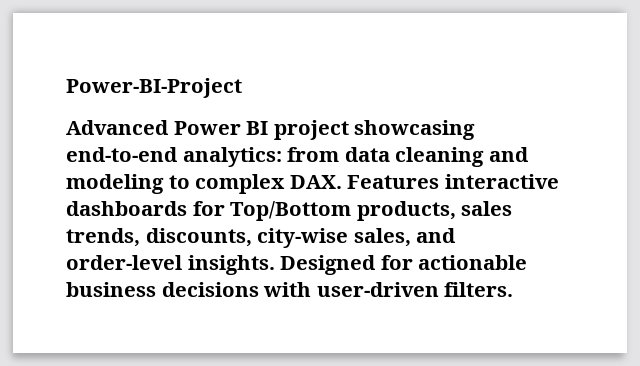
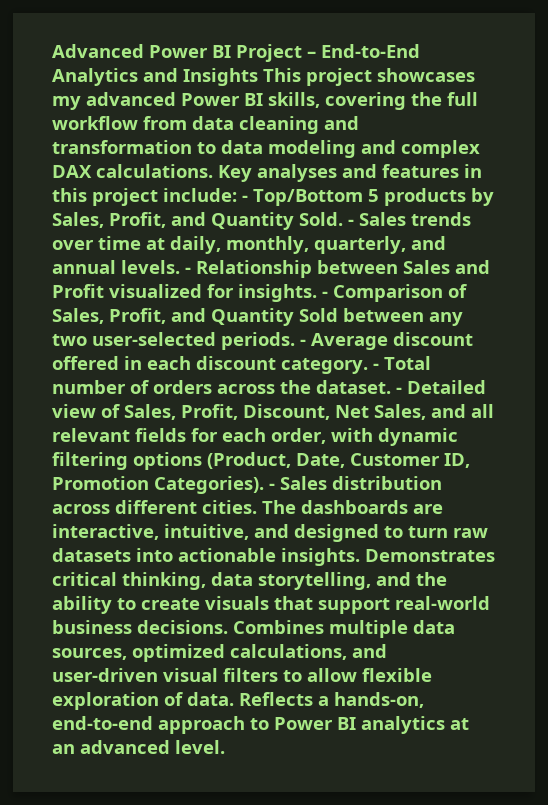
[66,78,242,98] Power-BI-Project // -> (52, 51) none
[273,120,476,140] [66,147,529,167] [66,174,559,194] [66,201,513,221] [66,228,457,248] [66,255,528,275] [66,282,514,297] project showcasing end-to-end analytics: from data cleaning and modeling to complex DAX. Features interactive dashboards for Top/Bottom products, sales trends, discounts, city-wise sales, and order-level insights. Designed for actionable business decisions with user-driven filters. -> [236,44,420,62] [52,68,475,86] [52,92,478,110] [52,116,359,134] [52,140,480,158] [52,164,482,182] [52,188,494,206] [52,212,471,230] [52,236,446,254] [52,260,490,278] [52,284,467,302] [52,308,463,326] [52,332,473,350] [52,356,431,374] [52,380,486,394] [52,404,494,420] [52,428,458,446] [52,452,470,470] [52,476,442,494] [52,500,443,514] [52,524,488,542] [52,548,495,566] [52,572,447,590] [52,596,490,614] [52,620,455,638] [52,644,387,662] [52,668,432,682] [52,692,424,710] [52,716,469,734] [52,740,225,754] Project – End-to-End Analytics and Insights This project showcases my advanced Power BI skills, covering the full workflow from data cleaning and transformation to data modeling and complex DAX calculations. Key analyses and features in this project include: - Top/Bottom 5 products by Sales, Profit, and Quantity Sold. - Sales trends over time at daily, monthly, quarterly, and annual levels. - Relationship between Sales and Profit visualized for insights. - Comparison of Sales, Profit, and Quantity Sold between any two user-selected periods. - Average discount offered in each discount category. - Total number of orders across the dataset. - Detailed view of Sales, Profit, Discount, Net Sales, and all relevant fields for each order, with dynamic filtering options (Product, Date, Customer ID, Promotion Categories). - Sales distribution across different cities. The dashboards are interactive, intuitive, and designed to turn raw datasets into actionable insights. Demonstrates critical thinking, data storytelling, and the ability to create visuals that support real-world business decisions. Combines multiple data sources, optimized calculations, and user-driven visual filters to allow flexible exploration of data. Reflects a hands-on, end-to-end approach to Power BI analytics at an advanced level.

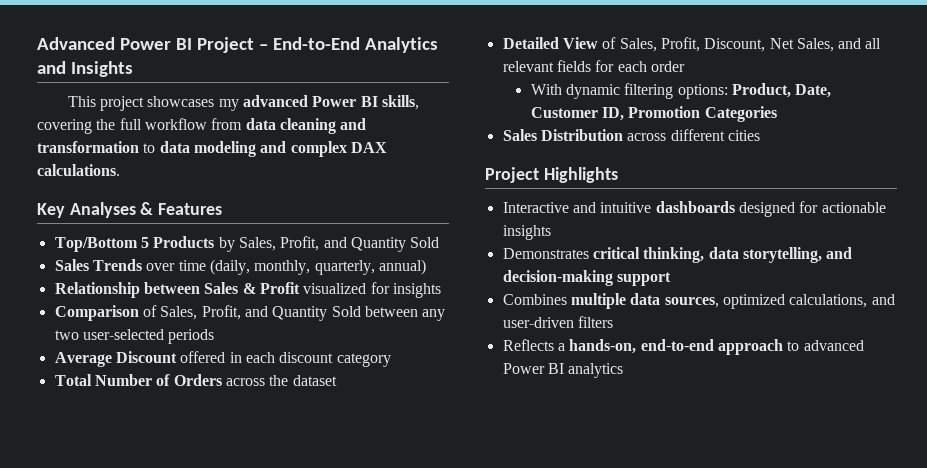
(258, 77) none -> (133, 69) //
[218,164,482,182] [52,188,248,206] Key analyses and features in this project include: - -> [37,202,223,218] // Key Analyses & Features //
[384,188,466,206] products -> [153,236,215,248] Products
[299,212,471,226] [52,236,446,254] [52,260,191,274] Sold. - Sales trends over time at daily, monthly, quarterly, and annual levels. - -> [410,237,440,248] [54,259,426,275] Sold // Sales Trends over time (daily, monthly, quarterly, annual) //
[455,260,490,274] and -> [242,283,256,294] &
[238,284,328,302] insights. - -> [392,283,441,298] insights //
[221,332,473,350] [52,356,431,374] [52,380,486,394] [52,404,96,418] periods. - Average discount offered in each discount category. - Total number of orders across the dataset. - Detailed view -> [168,329,215,344] [54,351,391,367] [54,374,337,386] [502,37,598,49] periods // Average Discount offered in each discount category // Total Number of Orders across the dataset // Detailed View
[271,428,458,446] [52,452,470,470] [52,476,442,494] [52,500,443,514] [52,524,488,542] [52,548,360,566] order, with dynamic filtering options (Product, Date, Customer ID, Promotion Categories). - Sales distribution across different cities. The dashboards are interactive, intuitive, and designed to turn raw datasets into actionable insights. -> [650,61,685,72] [530,83,832,99] [530,106,777,122] [502,129,760,141] [485,167,618,183] [502,201,886,217] [502,225,551,240] order // With dynamic filtering options: Product, Date, Customer ID, Promotion Categories // Sales Distribution across different cities // Project Highlights // Interactive and intuitive dashboards designed for actionable insights //
[416,572,447,586] [52,596,490,614] [52,620,228,634] the ability to create visuals that support real-world business decisions. -> [502,270,671,286] decision-making support //
[163,668,218,682] visual -> (574, 322) none
[283,668,432,682] [52,692,234,710] to allow flexible exploration of data. -> (613, 322) //
(269, 724) none -> [803,340,864,351] advanced
[450,718,469,730] [52,740,225,754] at an advanced level. -> (624, 370) none

